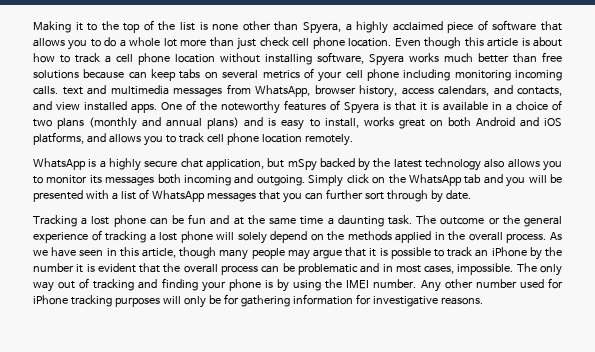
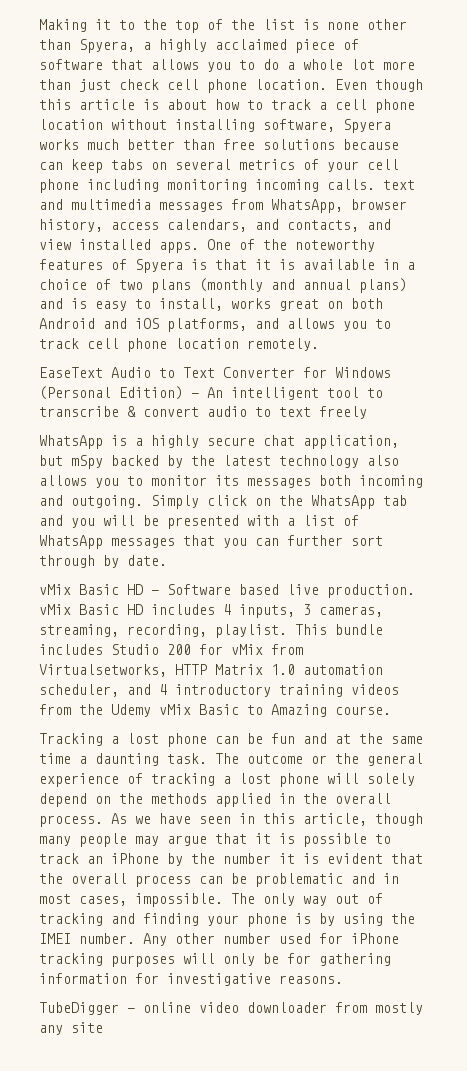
(353, 140) none -> [39,367,391,378] [39,386,383,400] [39,406,367,419] // EaseText Audio to Text Converter for Windows (Personal Edition) - An intelligent tool to transcribe & convert audio to text freely
(471, 195) none -> [39,584,415,598] [39,604,383,618] [39,624,383,638] [39,644,303,655] [39,664,383,677] [39,684,399,697] [39,704,391,717] // vMix Basic HD - Software based live production. vMix Basic HD includes 4 inputs, 3 cameras, streaming, recording, playlist. This bundle includes Studio 200 for vMix from Virtualsetworks, HTTP Matrix 1.0 automation scheduler, and 4 introductory training videos from the Udemy vMix Basic to Amazing course.
(483, 301) none -> [39,1002,423,1015] [39,1022,103,1035] // TubeDigger - online video downloader from mostly any site

